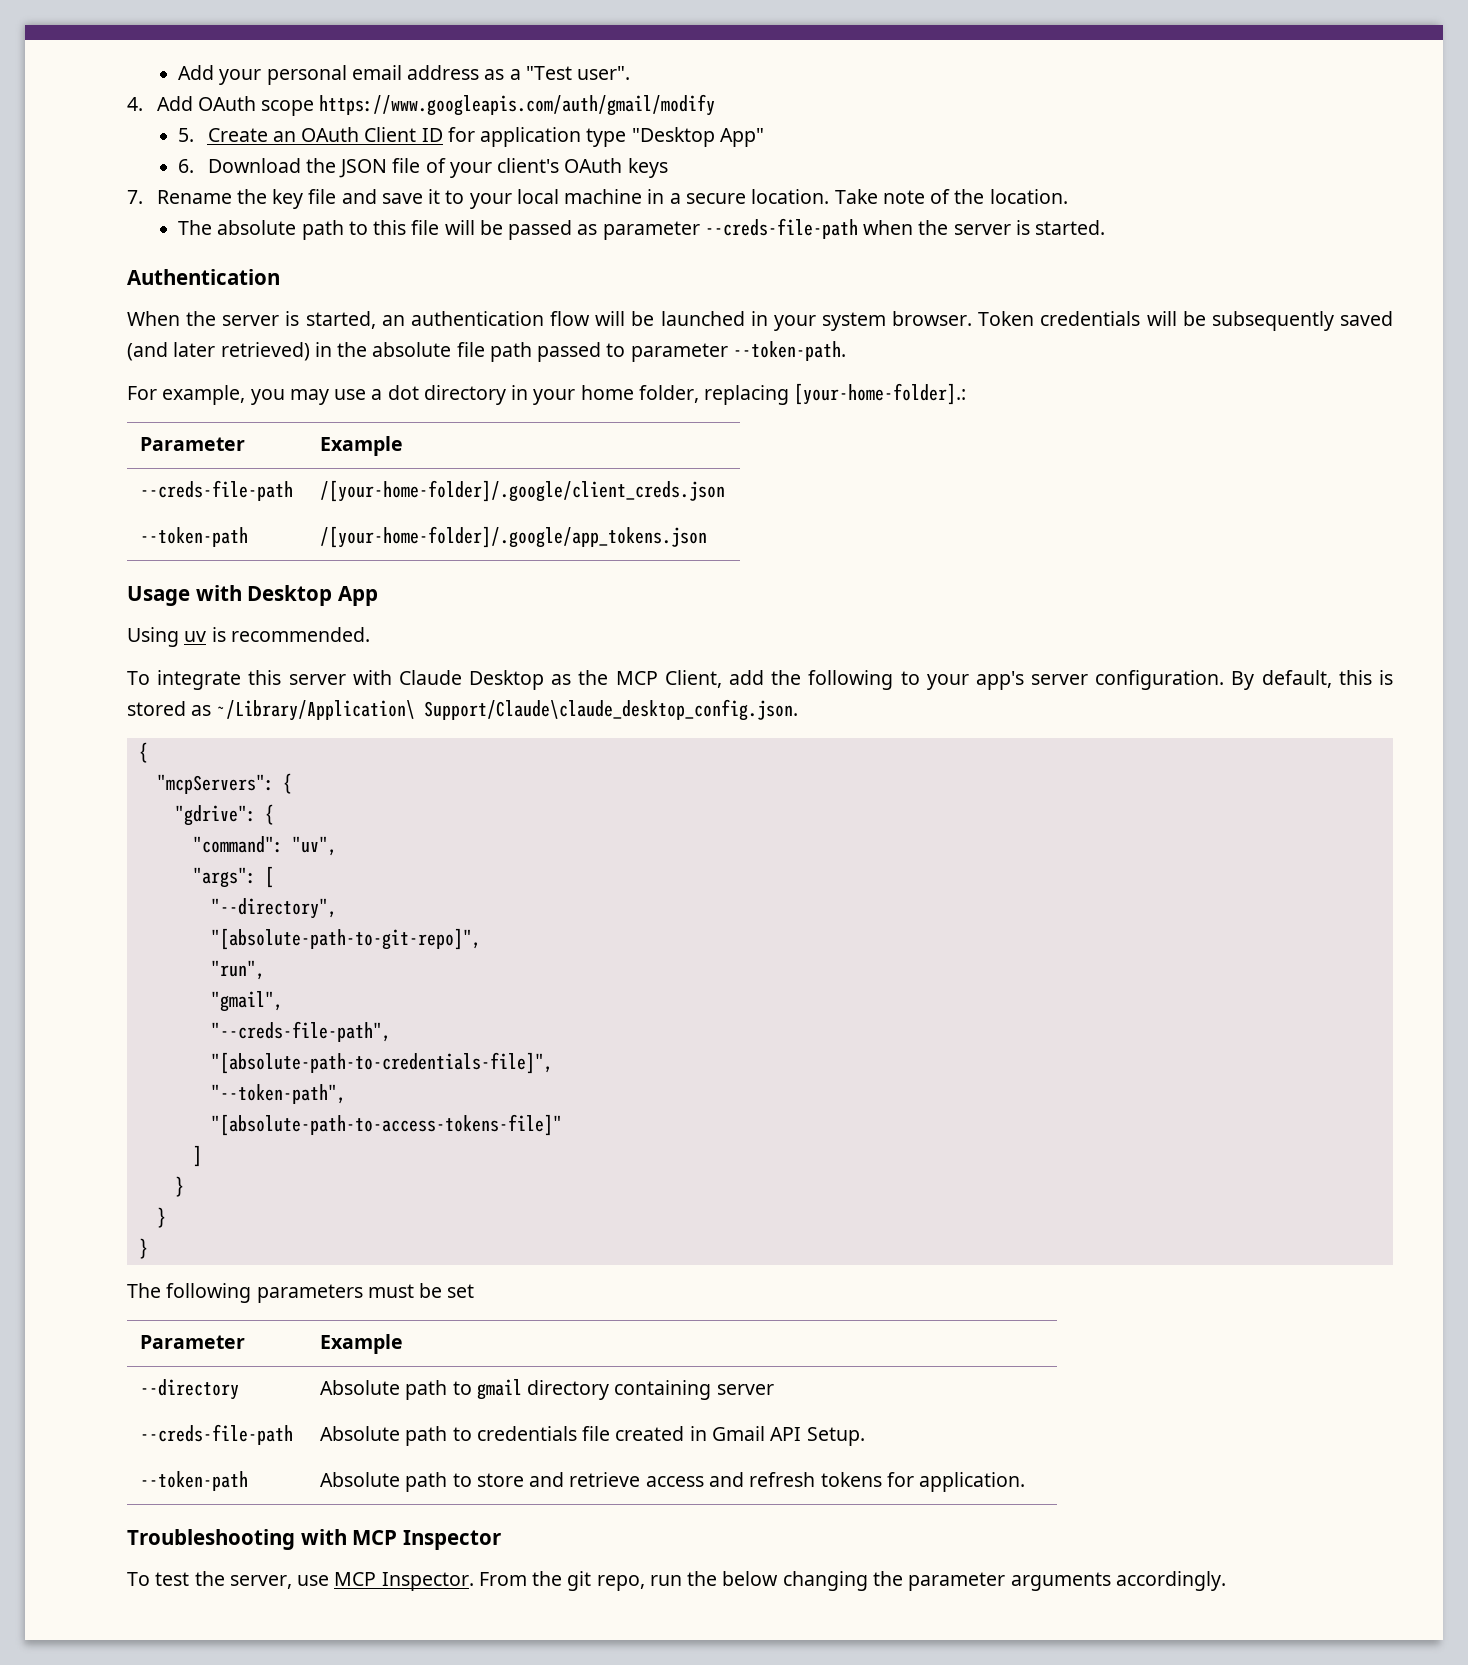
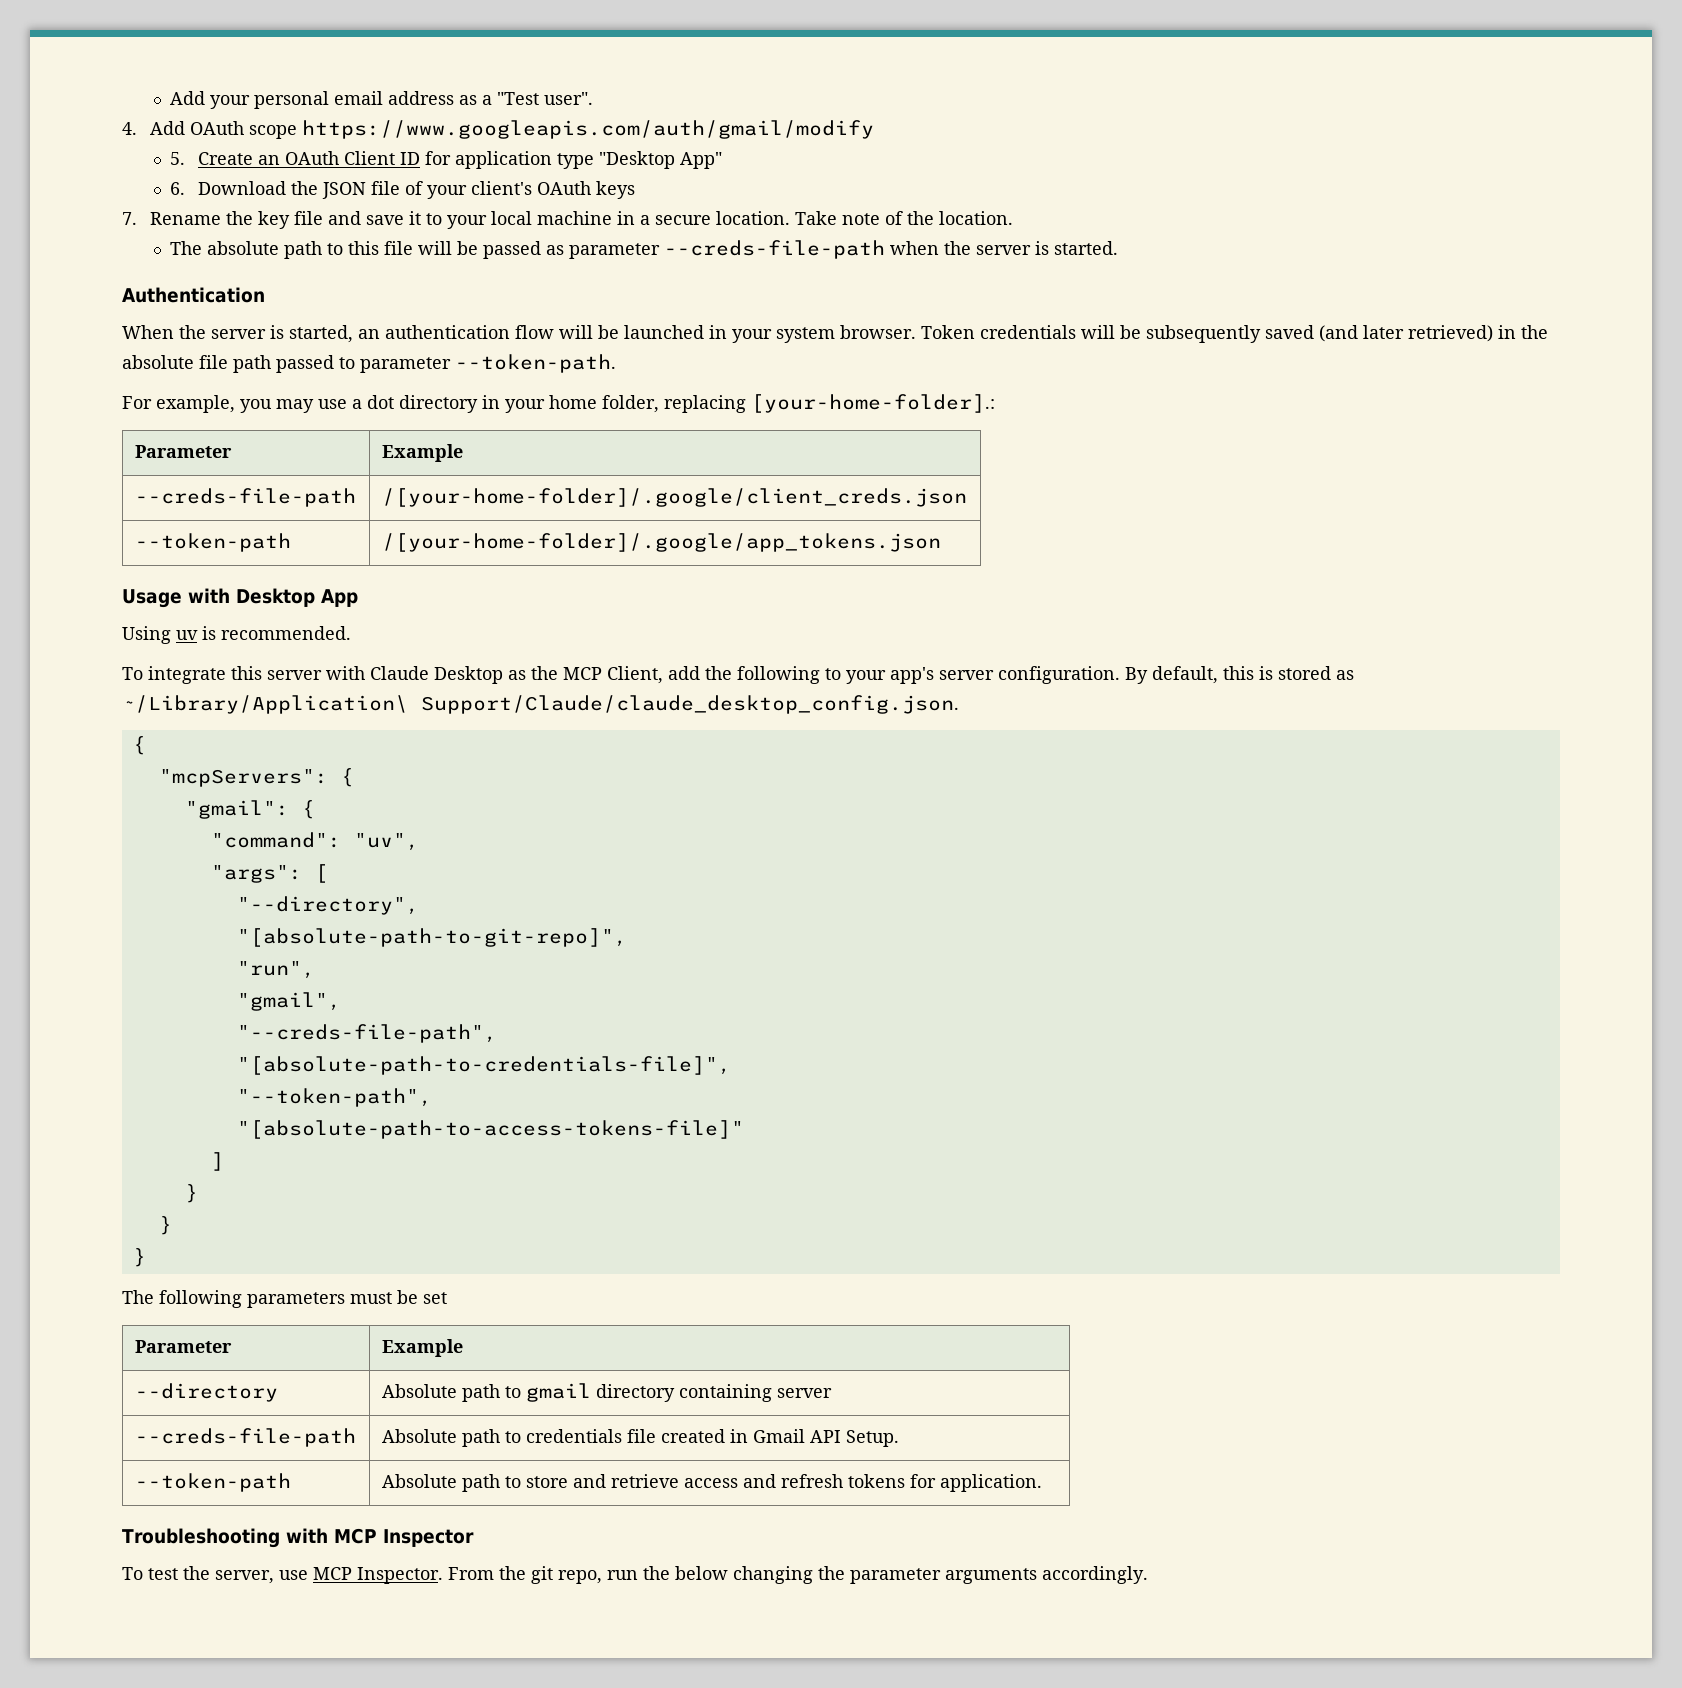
[423,699,798,721] Support/Claude\claude_desktop_config.json. -> [421,695,959,714] Support/Claude/claude_desktop_config.json.
[174,805,256,826] "gdrive": -> [184,800,289,819] "gmail":

